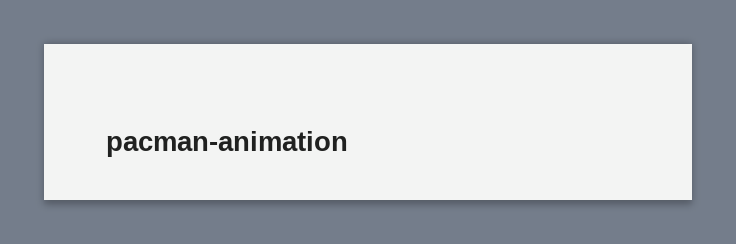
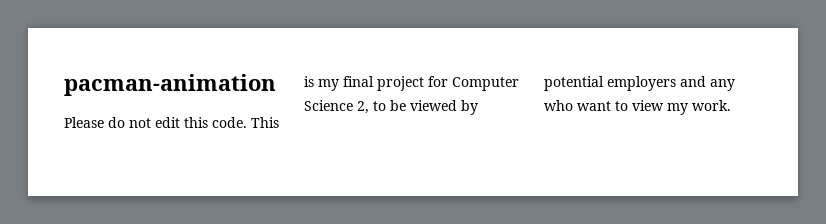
(348, 144) none -> [64,117,279,128] [304,76,519,91] [304,100,478,115] [544,76,735,91] [544,100,731,115] // Please do not edit this code. This is my final project for Computer Science 2, to be viewed by potential employers and any who want to view my work.

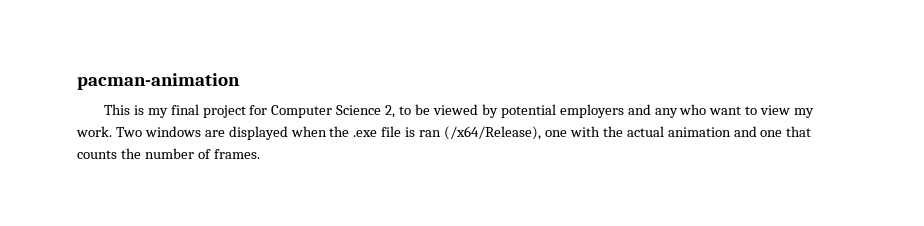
[64,117,247,128] Please do not edit this code. -> (240, 81) none
(731, 105) none -> [115,126,812,140] [77,148,260,159] Two windows are displayed when the .exe file is ran (/x64/Release), one with the actual animation and one that counts the number of frames.

